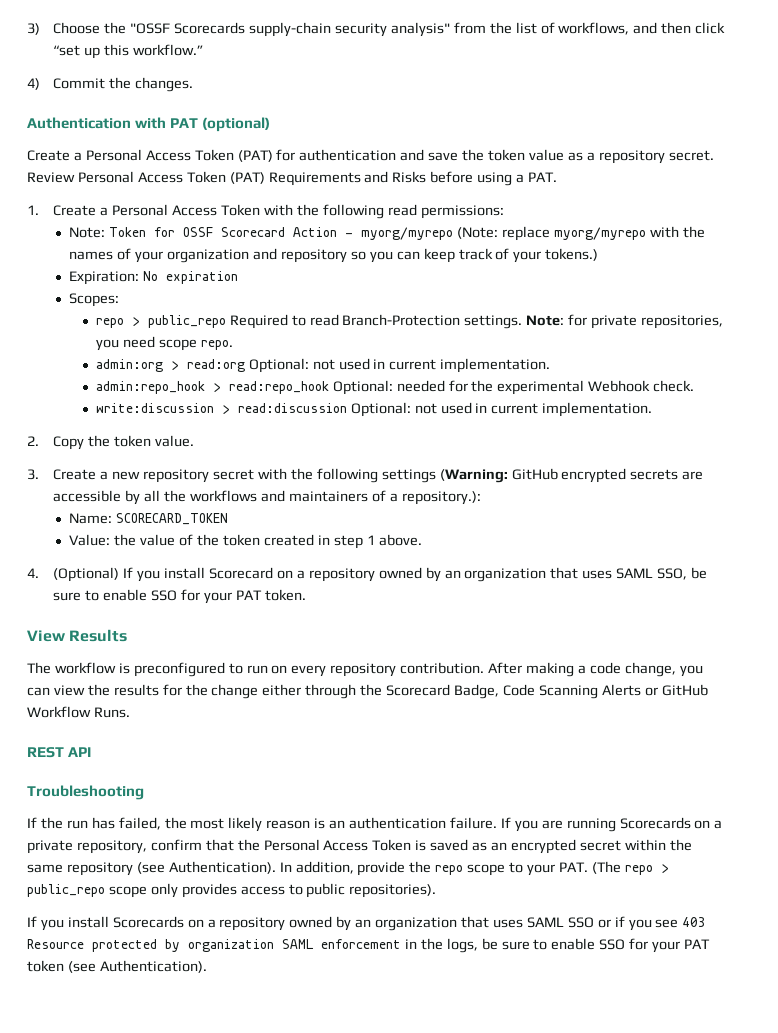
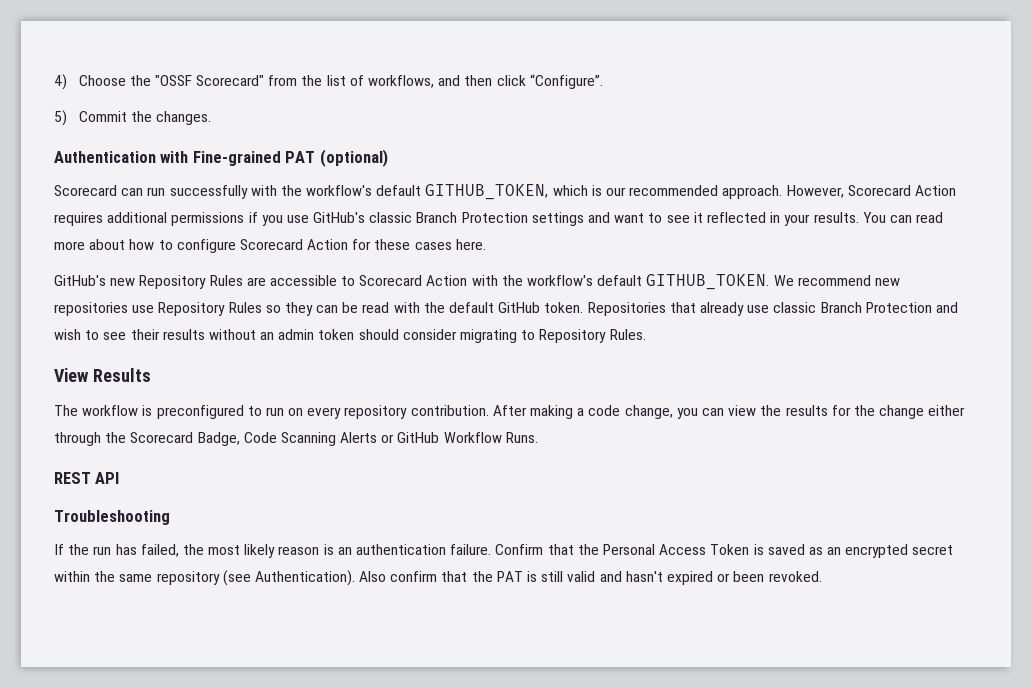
[27,23,40,35] 3) -> [54,74,67,90] 4)
[174,22,450,37] Scorecards supply-chain security analysis" -> [196,75,265,86] Scorecard"
[53,44,204,59] [27,78,40,90] “set up this workflow.” // 4) -> [529,74,603,89] [54,110,67,126] “Configure”. // 5)
(167, 123) none -> [192,151,281,166] Fine-grained
[27,149,714,164] [27,171,558,186] [27,204,504,219] [69,226,705,241] [69,248,599,263] [69,271,239,285] [69,293,120,307] [95,314,723,329] [95,336,233,351] [95,358,551,373] [95,380,695,395] [95,402,653,417] [27,435,195,450] [27,468,704,483] [53,490,481,505] [69,513,229,525] [69,534,422,549] [27,567,708,582] [53,589,306,604] Create a Personal Access Token (PAT) for authentication and save the token value as a repository secret. Review Personal Access Token (PAT) Requirements and Risks before using a PAT. // 1. Create a Personal Access Token with the following read permissions: // Note: Token for OSSF Scorecard Action - myorg/myrepo (Note: replace myorg/myrepo with the names of your organization and repository so you can keep track of your tokens.) // Expiration: No expiration // Scopes: // repo > public_repo Required to read Branch-Protection settings. Note: for private repositories, you need scope repo. // admin:org > read:org Optional: not used in current implementation. // admin:repo_hook > read:repo_hook Optional: needed for the experimental Webhook check. // write:discussion > read:discussion Optional: not used in current implementation. // 2. Copy the token value. // 3. Create a new repository secret with the following settings (Warning: GitHub encrypted secrets are accessible by all the workflows and maintainers of a repository.): // Name: SCORECARD_TOKEN // Value: the value of the token created in step 1 above. // 4. (Optional) If you install Scorecard on a repository owned by an organization that uses SAML SSO, be sure to enable SSO for your PAT token. -> [54,184,956,200] [54,212,944,226] [54,239,486,253] [54,274,900,290] [54,302,958,316] [54,329,646,343] Scorecard can run successfully with the workflow's default GITHUB_TOKEN, which is our recommended approach. However, Scorecard Action requires additional permissions if you use GitHub's classic Branch Protection settings and want to see it reflected in your results. You can read more about how to configure Scorecard Action for these cases here. // GitHub's new Repository Rules are accessible to Scorecard Action with the workflow's default GITHUB_TOKEN. We recommend new repositories use Repository Rules so they can be read with the default GitHub token. Repositories that already use classic Branch Protection and wish to see their results without an admin token should consider migrating to Repository Rules.
[500,817,723,832] [27,839,202,854] If you are running Scorecards on a private repository, confirm -> [495,544,544,555] Confirm
[279,861,669,876] [27,883,437,898] [27,916,707,931] [27,938,711,953] [27,960,207,973] In addition, provide the repo scope to your PAT. (The repo > public_repo scope only provides access to public repositories). // If you install Scorecards on a repository owned by an organization that uses SAML SSO or if you see 403 Resource protected by organization SAML enforcement in the logs, be sure to enable SSO for your PAT token (see Authentication). -> [359,571,822,585] Also confirm that the PAT is still valid and hasn't expired or been revoked.

